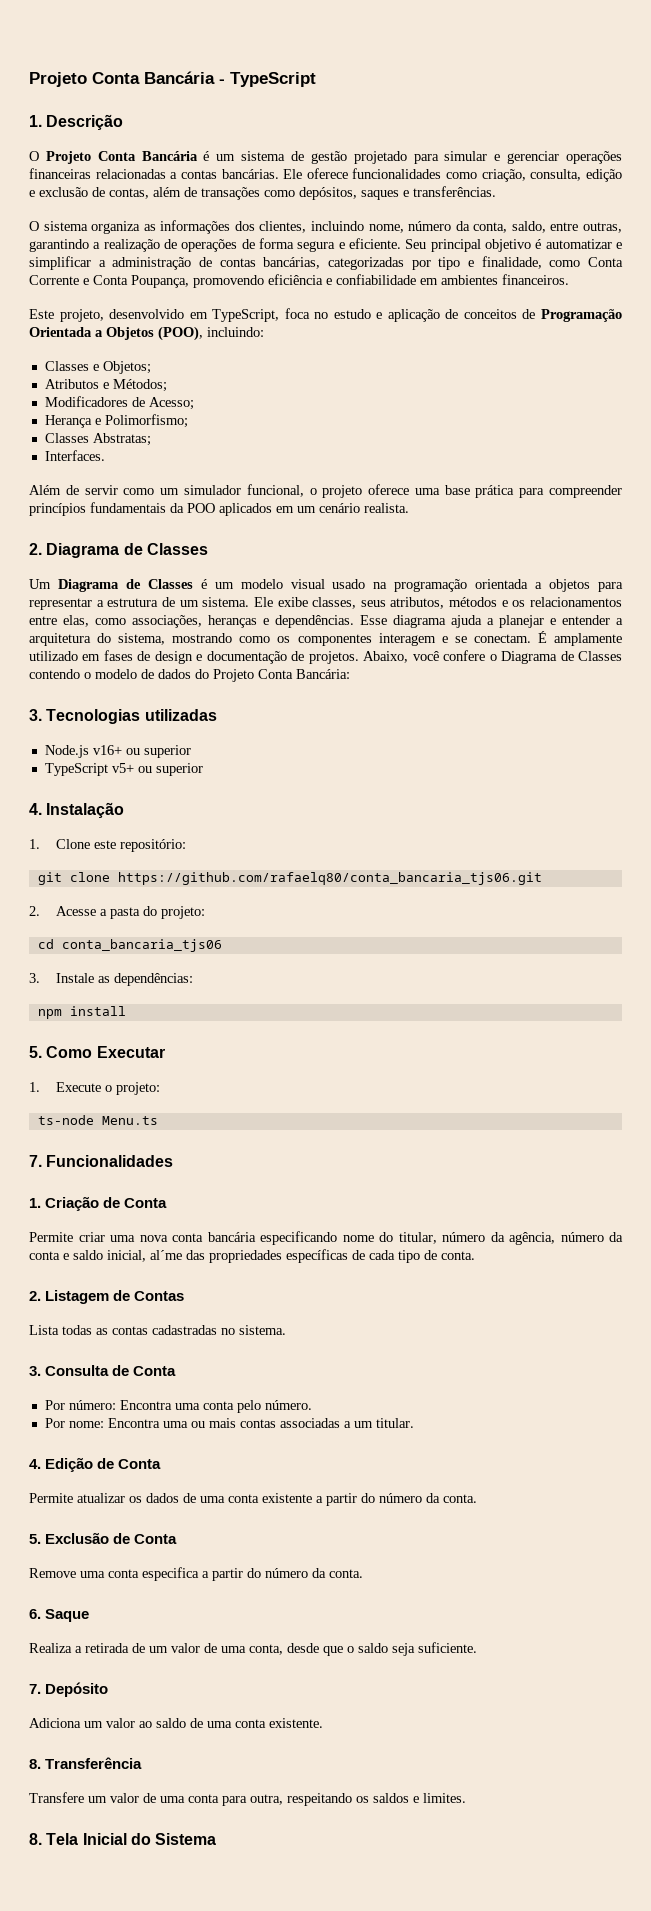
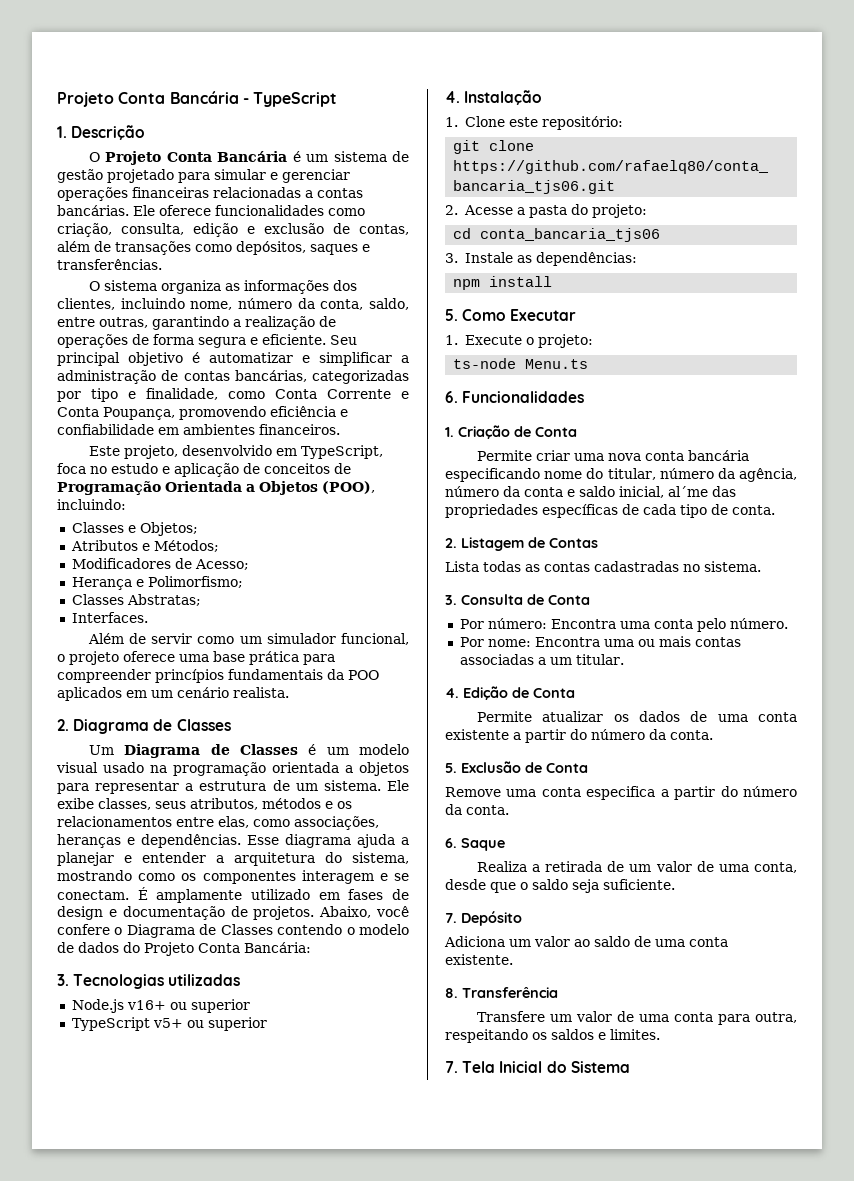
[29,1155,42,1167] 7. -> [445,391,458,403] 6.
[29,1833,42,1845] 8. -> [445,1061,458,1073] 7.

